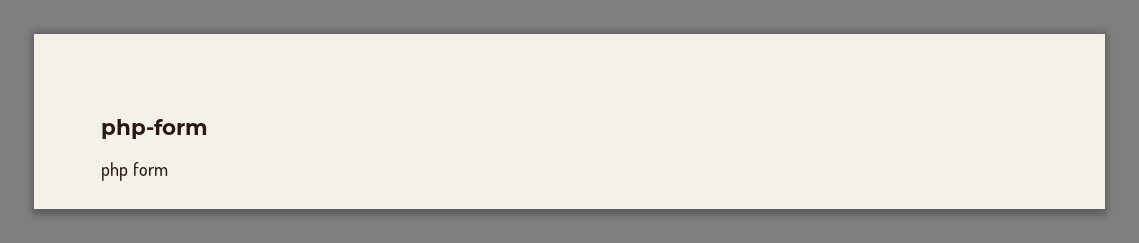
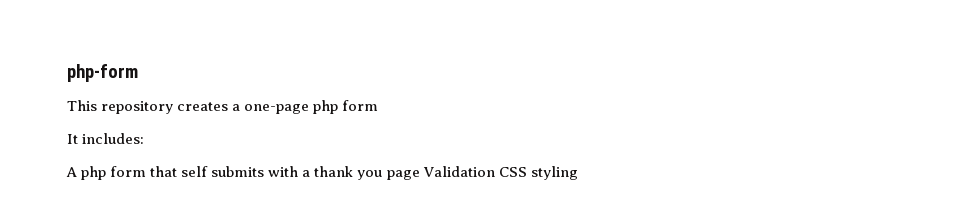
[101,162,168,181] php form -> [67,100,379,114] [67,133,145,144] [66,166,578,180] This repository creates a one-page php form // It includes: // A php form that self submits with a thank you page Validation CSS styling

